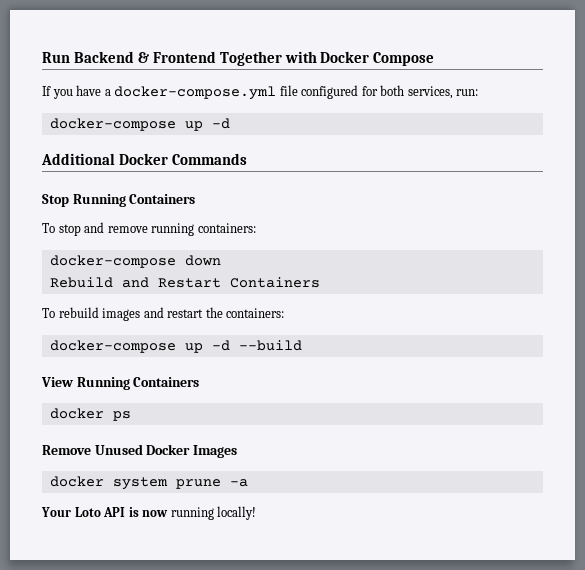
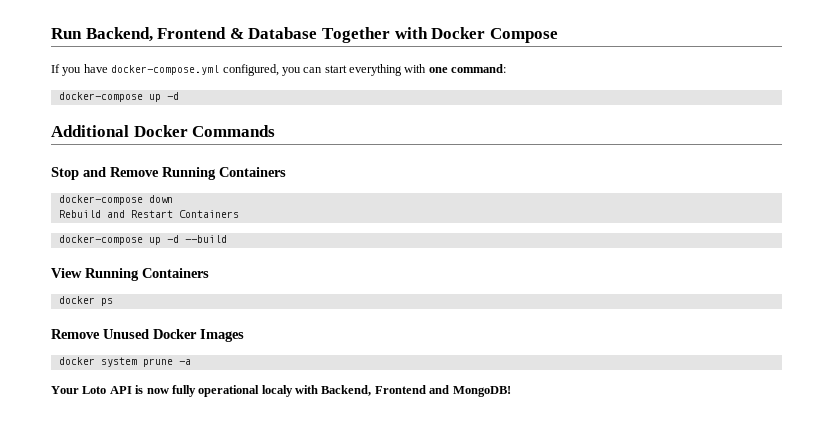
[73,51,216,63] Backend & Frontend -> [85,27,318,42] Backend, Frontend & Database
[104,85,479,100] a docker-compose.yml file configured for both services, run: -> [111,64,507,76] docker-compose.yml configured, you can start everything with one command:
[72,194,196,207] [42,222,256,236] Running Containers // To stop and remove running containers: -> [83,167,286,180] and Remove Running Containers
[42,307,285,321] // To rebuild images and restart the containers: -> (239, 214) none
[170,506,257,520] running locally! -> [171,385,511,397] fully operational localy with Backend, Frontend and MongoDB!

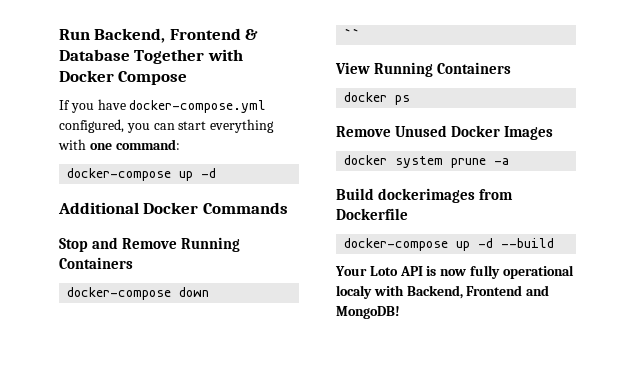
[58,210,239,218] [58,235,227,245] Rebuild and Restart Containers // docker-compose up -d --build -> [344,28,361,39] ``
(191, 362) none -> [336,188,514,203] [336,208,408,220] [344,238,555,251] // Build dockerimages from Dockerfile // docker-compose up -d --build

